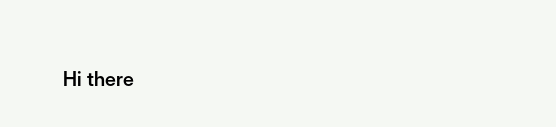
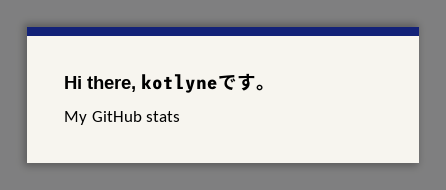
[87,71,135,86] there -> [87,73,275,93] [64,111,181,125] there, kotlyneです。 // My GitHub stats

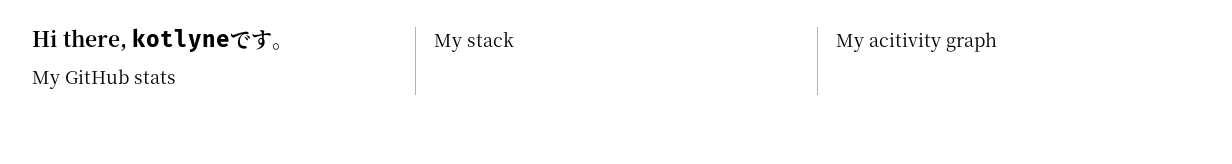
(181, 116) none -> [434,31,514,52] [836,32,997,52] // My stack // My acitivity graph

